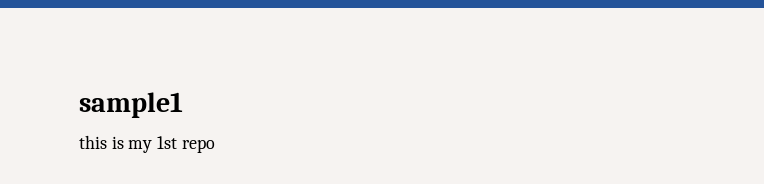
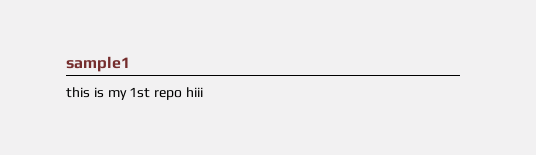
(215, 146) none -> [185,87,203,97] hiii

